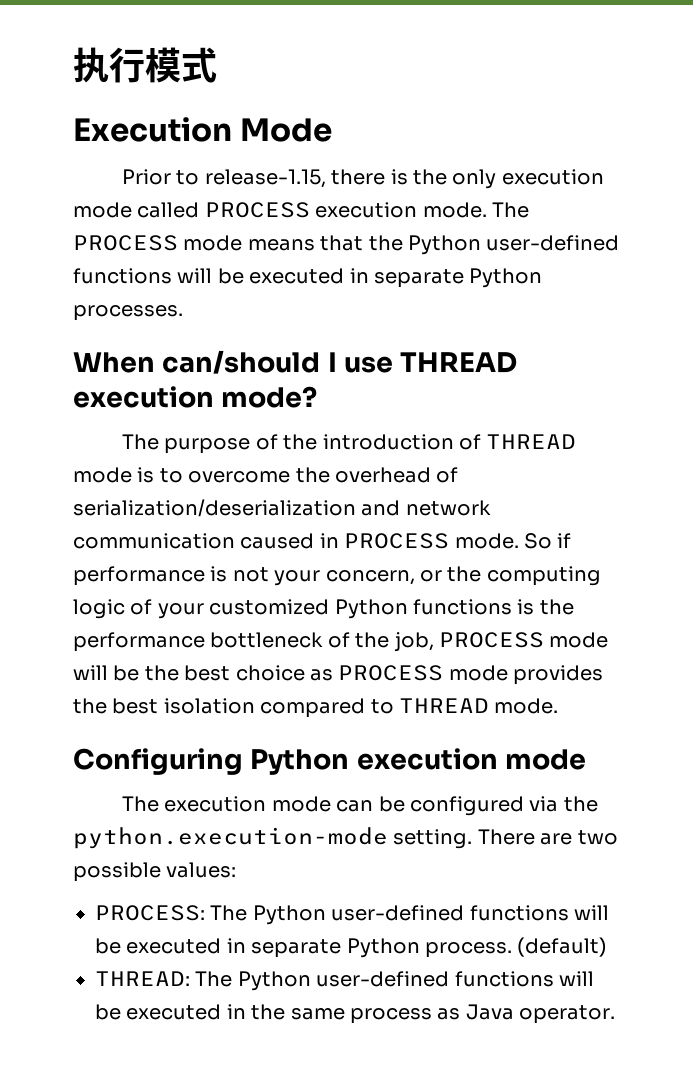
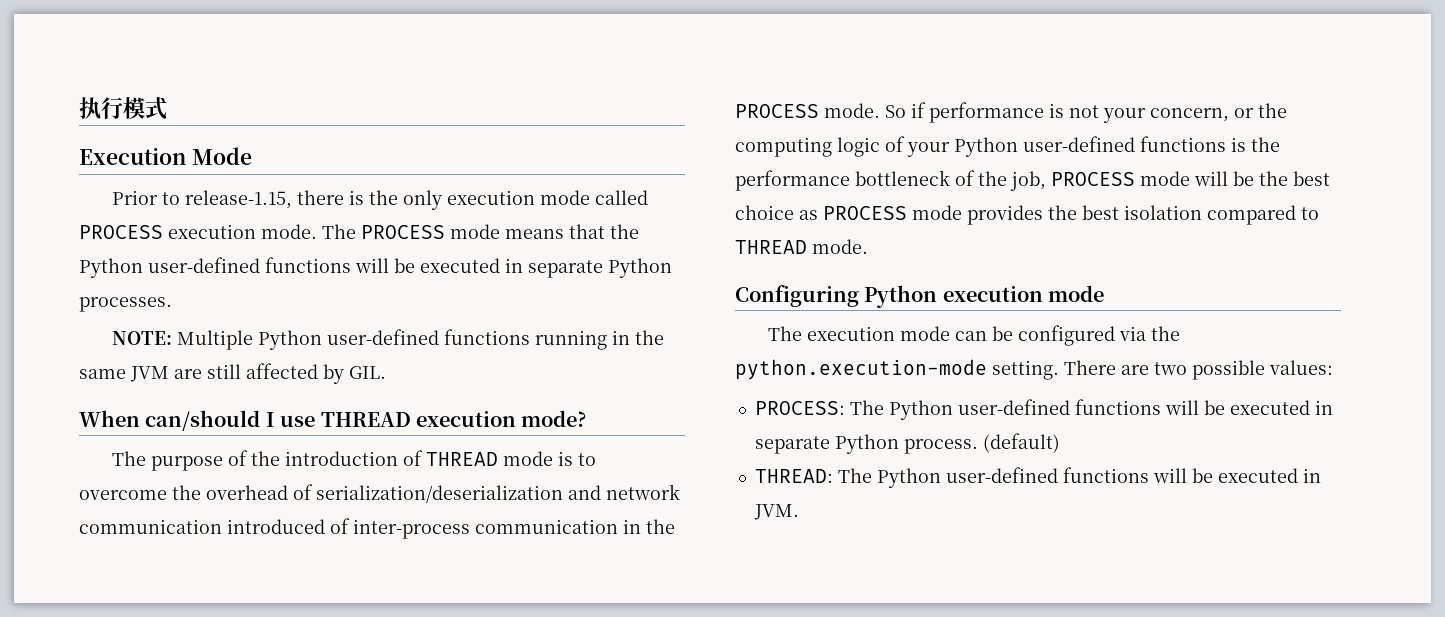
(183, 312) none -> [112,329,665,350] [79,363,386,384] // NOTE: Multiple Python user-defined functions running in the same JVM are still affected by GIL.
[240,533,339,549] caused in -> [227,518,675,539] introduced of inter-process communication in the
[209,599,408,619] customized Python -> [954,136,1135,157] Python user-defined
[251,1004,616,1024] the same process as Java operator. -> [753,504,799,520] JVM.

